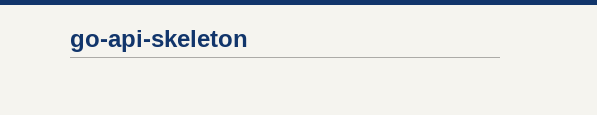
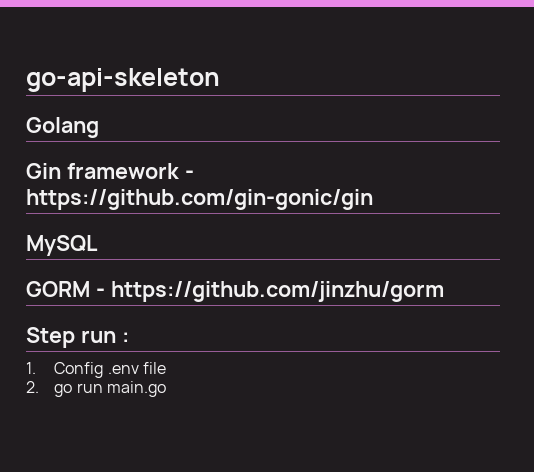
(248, 41) none -> [26,117,99,138] [26,163,194,179] [26,189,373,210] [26,235,98,256] [26,281,444,302] [26,327,129,348] [26,362,166,378] [26,381,166,397] // Golang // Gin framework - https://github.com/gin-gonic/gin // MySQL // GORM - https://github.com/jinzhu/gorm // Step run : // 1. Config .env file // 2. go run main.go

